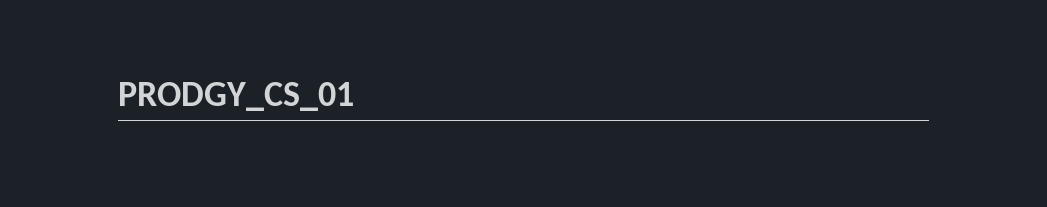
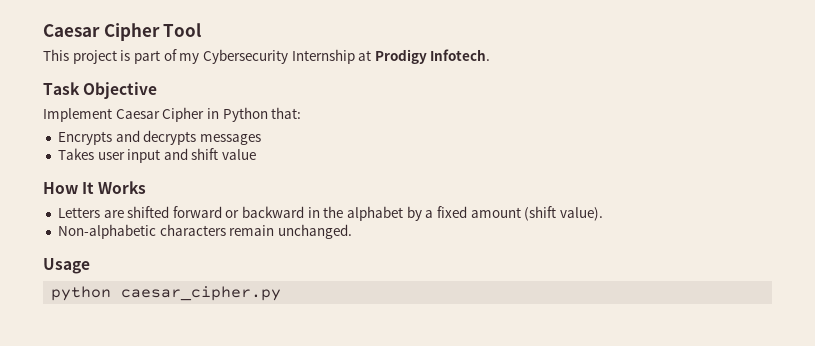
[118,82,354,111] PRODGY_CS_01 -> [43,23,202,41] [43,49,491,64] [43,82,158,99] [43,107,302,122] [57,130,261,145] [57,148,257,163] [43,181,147,194] [57,206,603,221] [57,224,352,239] [43,258,90,274] [51,286,282,301] Caesar Cipher Tool // This project is part of my Cybersecurity Internship at Prodigy Infotech. // Task Objective // Implement Caesar Cipher in Python that: // Encrypts and decrypts messages // Takes user input and shift value // How It Works // Letters are shifted forward or backward in the alphabet by a fixed amount (shift value). // Non-alphabetic characters remain unchanged. // Usage // python caesar_cipher.py

